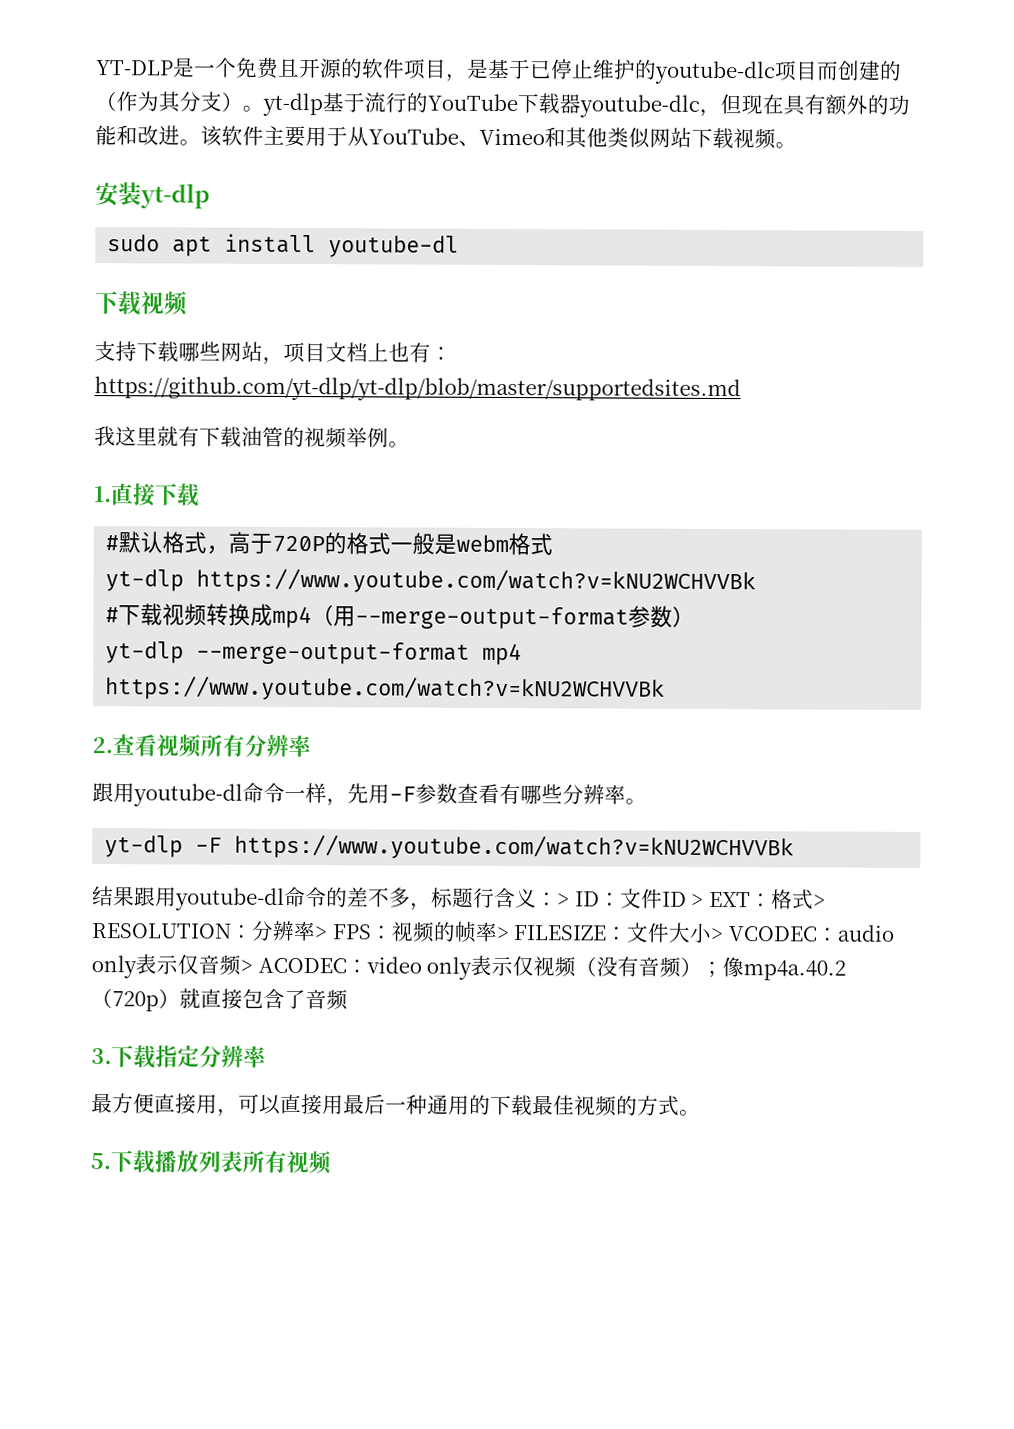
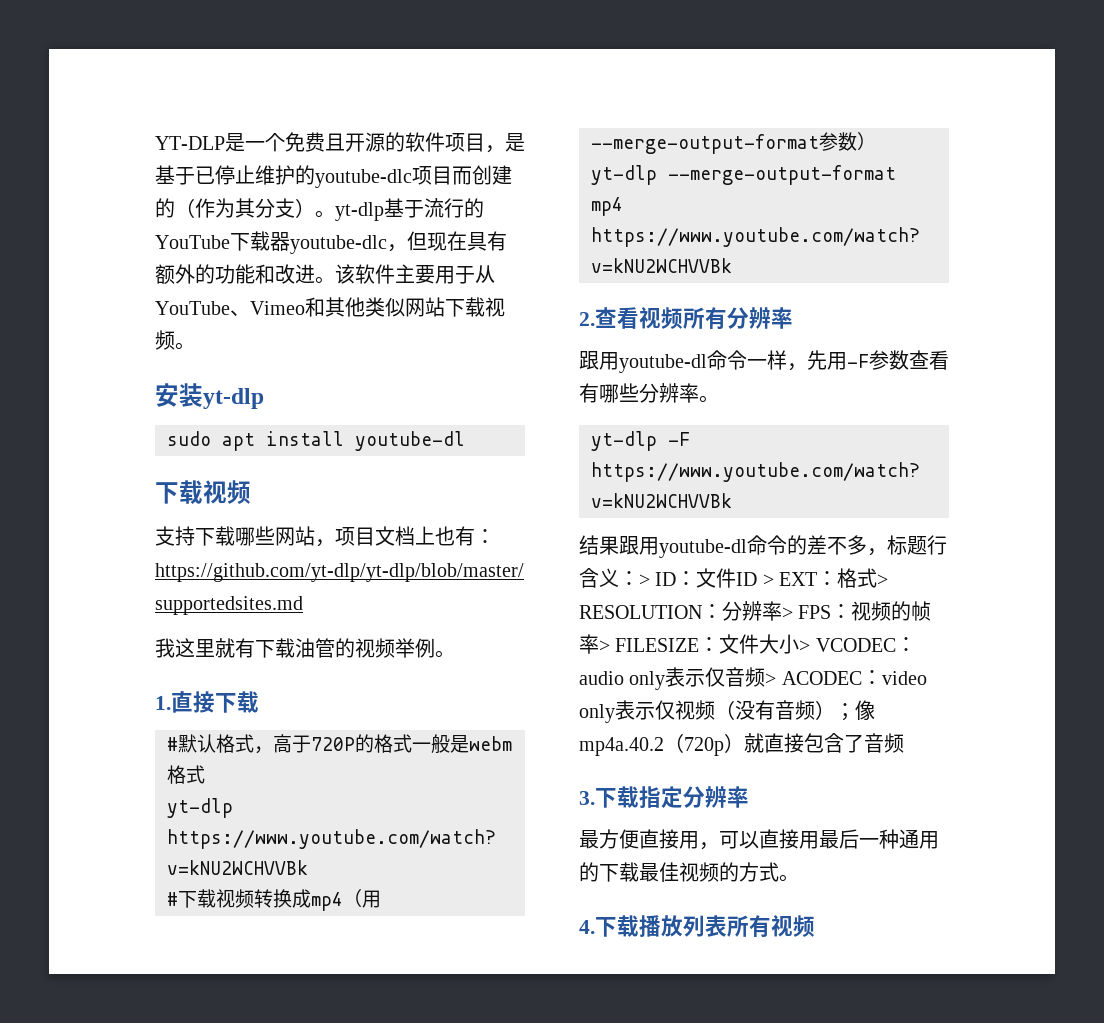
[90,1153,111,1170] 5. -> [579,920,595,934] 4.

